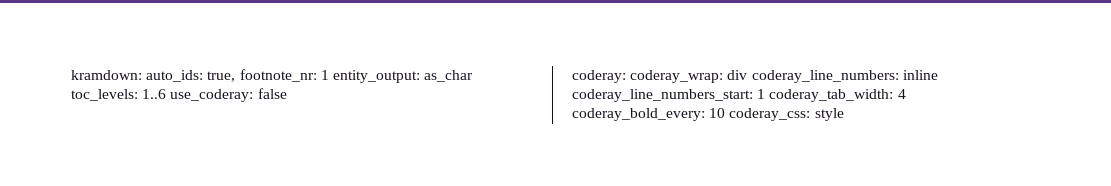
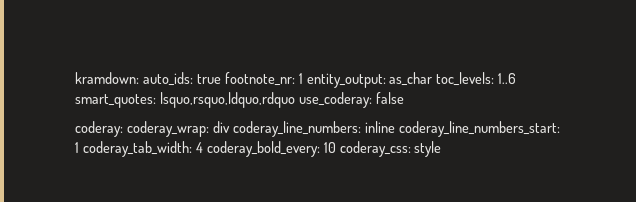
[207,71,236,82] true, -> [196,74,221,84] true
(167, 94) none -> [75,92,295,108] smart_quotes: lsquo,rsquo,ldquo,rdquo

